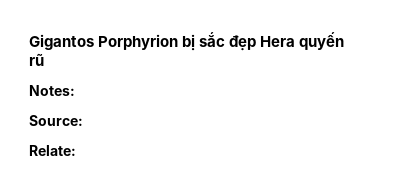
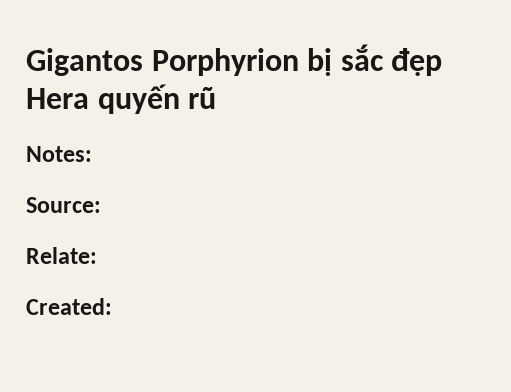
(76, 150) none -> [26,298,112,315] // Created:

